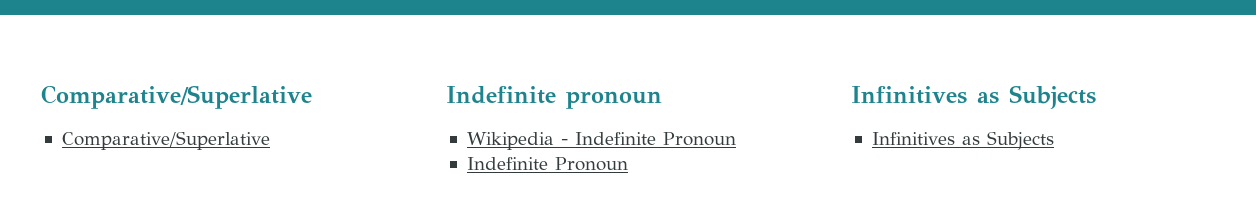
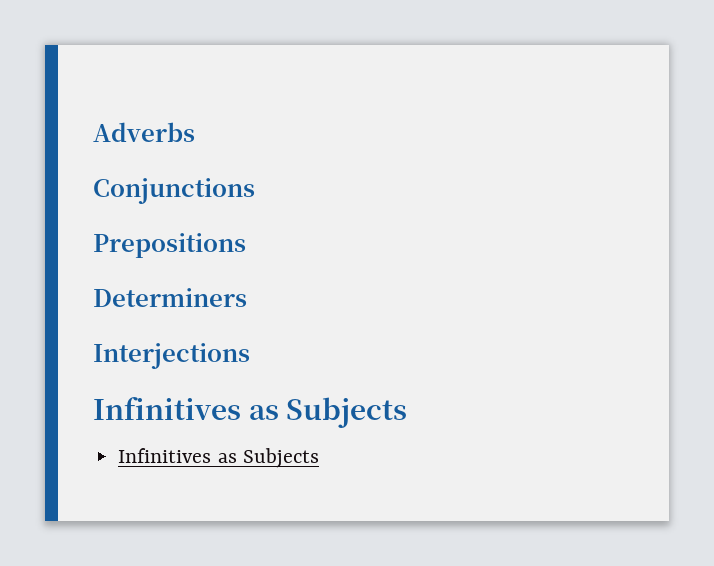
[41,85,312,109] [61,131,270,150] [446,86,662,109] [466,132,736,150] [466,157,628,171] Comparative/Superlative // Comparative/Superlative // Indefinite pronoun // Wikipedia - Indefinite Pronoun // Indefinite Pronoun -> [93,122,195,142] [93,178,255,204] [93,233,246,258] [93,288,247,307] [93,343,250,369] Adverbs // Conjunctions // Prepositions // Determiners // Interjections

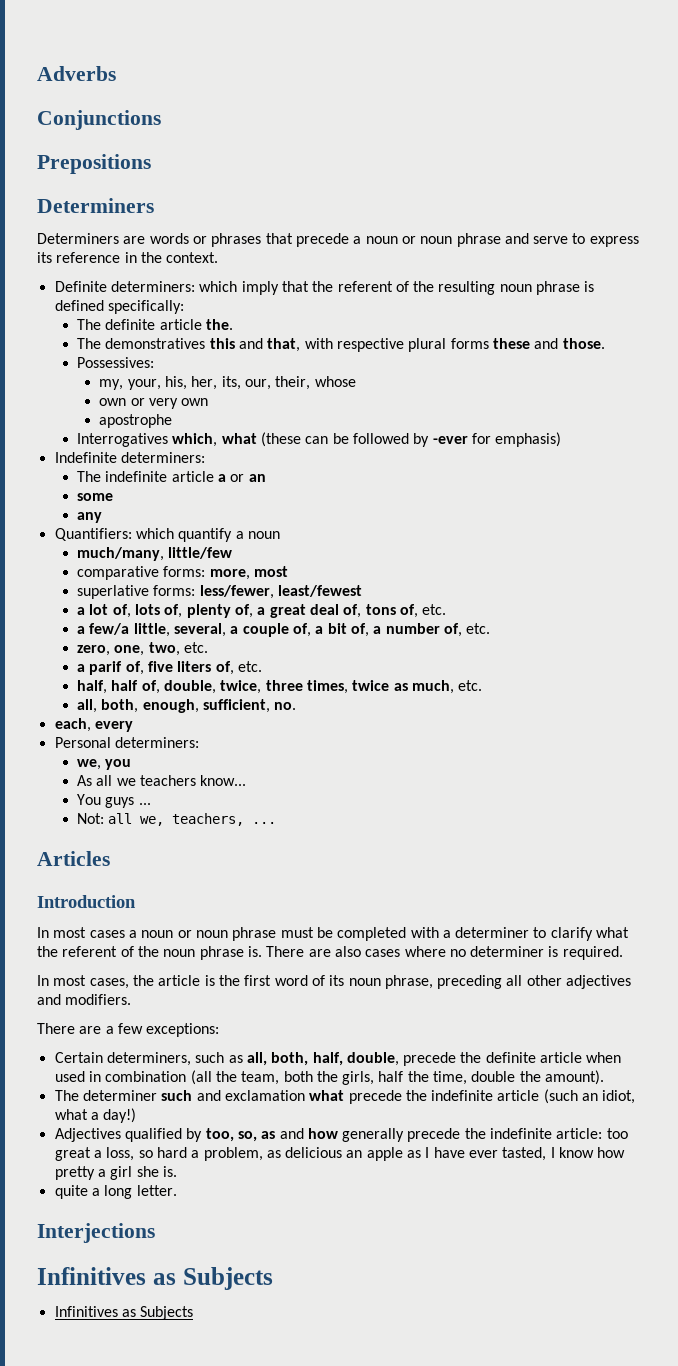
(247, 297) none -> [37,233,639,247] [37,252,219,263] [54,281,595,295] [54,300,184,314] [77,319,233,330] [77,338,605,352] [77,357,155,368] [99,376,356,390] [99,398,209,409] [99,414,173,428] [77,432,562,447] [54,452,205,463] [77,471,266,482] [77,493,114,501] [77,512,103,523] [54,528,280,542] [77,547,233,561] [77,566,288,580] [77,585,362,599] [77,604,447,618] [77,623,491,637] [77,642,208,656] [77,661,262,675] [77,680,483,694] [77,699,297,713] [54,718,133,732] [54,737,199,748] [77,759,132,770] [77,775,247,786] [77,794,151,808] [77,813,277,826] [37,851,110,866] [37,895,136,908] [37,927,630,941] [37,946,623,960] [37,975,632,989] [37,994,132,1005] [37,1023,220,1037] [54,1052,622,1066] [54,1070,605,1085] [54,1089,636,1104] [54,1108,137,1123] [54,1128,628,1142] [54,1147,626,1161] [54,1166,177,1180] [54,1185,177,1199] // Determiners are words or phrases that precede a noun or noun phrase and serve to express its reference in the context. // Definite determiners: which imply that the referent of the resulting noun phrase is defined specifically: // The definite article the. // The demonstratives this and that, with respective plural forms these and those. // Possessives: // my, your, his, her, its, our, their, whose // own or very own // apostrophe // Interrogatives which, what (these can be followed by -ever for emphasis) // Indefinite determiners: // The indefinite article a or an // some // any // Quantifiers: which quantify a noun // much/many, little/few // comparative forms: more, most // superlative forms: less/fewer, least/fewest // a lot of, lots of, plenty of, a great deal of, tons of, etc. // a few/a little, several, a couple of, a bit of, a number of, etc. // zero, one, two, etc. // a parif of, five liters of, etc. // half, half of, double, twice, three times, twice as much, etc. // all, both, enough, sufficient, no. // each, every // Personal determiners: // we, you // As all we teachers know... // You guys ... // Not: all we, teachers, ... // Articles // Introduction // In most cases a noun or noun phrase must be completed with a determiner to clarify what the referent of the noun phrase is. There are also cases where no determiner is required. // In most cases, the article is the first word of its noun phrase, preceding all other adjectives and modifiers. // There are a few exceptions: // Certain determiners, such as all, both, half, double, precede the definite article when used in combination (all the team, both the girls, half the time, double the amount). // The determiner such and exclamation what precede the indefinite article (such an idiot, what a day!) // Adjectives qualified by too, so, as and how generally precede the indefinite article: too great a loss, so hard a problem, as delicious an apple as I have ever tasted, I know how pretty a girl she is. // quite a long letter.

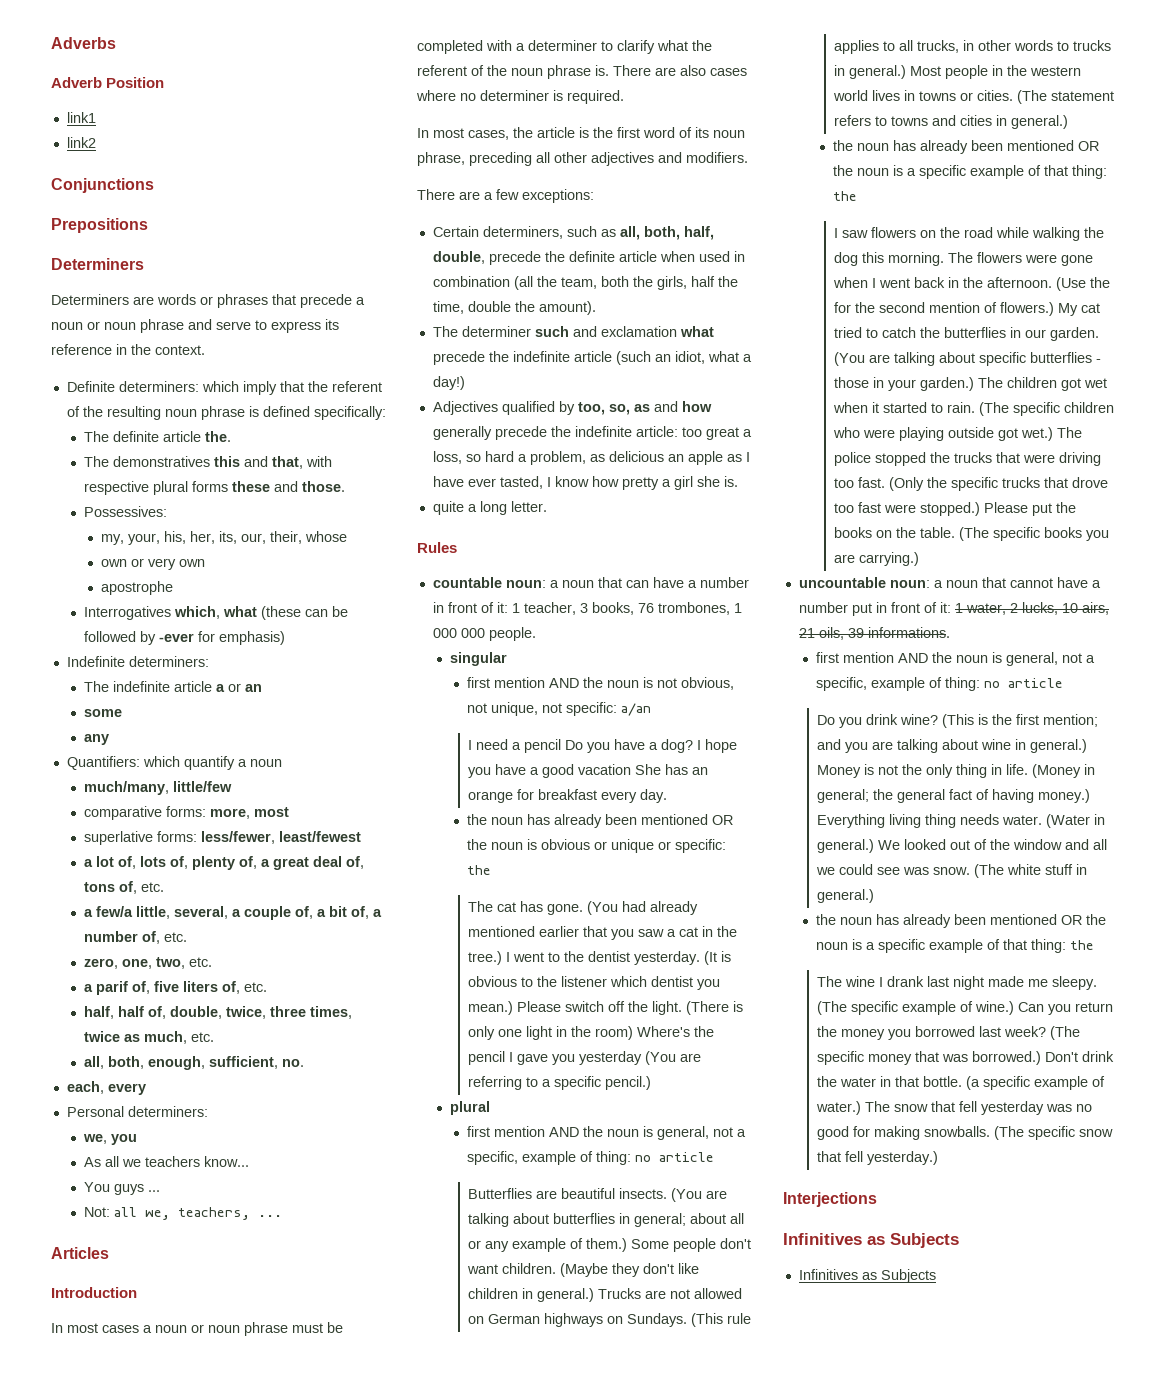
(116, 73) none -> [51,77,165,88] [66,112,96,123] [66,137,96,148] // Adverb Position // link1 // link2
(177, 1190) none -> [417,542,457,553] [432,577,749,588] [432,602,742,615] [432,627,536,641] [450,652,508,666] [467,677,735,690] [467,702,652,716] [468,739,738,753] [468,764,709,778] [468,789,668,803] [467,814,734,828] [467,839,727,853] [467,865,492,875] [468,901,699,915] [468,926,738,940] [468,951,732,965] [468,976,721,990] [468,1001,744,1015] [468,1026,715,1040] [468,1051,702,1065] [468,1076,652,1090] [450,1101,491,1115] [467,1126,747,1140] [467,1151,715,1165] [468,1188,728,1202] [468,1213,745,1227] [468,1238,752,1252] [467,1263,700,1277] [468,1288,743,1302] [468,1313,752,1327] [834,40,1112,54] [834,65,1082,79] [833,90,1115,104] [834,115,1069,129] [833,140,1100,154] [833,165,1108,179] [833,191,858,201] [834,227,1105,241] [834,252,1094,266] [833,277,1111,291] [834,302,1101,316] [834,327,1100,341] [834,352,1102,366] [834,377,1108,391] [833,402,1115,416] [833,427,1083,441] [834,452,1102,466] [834,477,1109,491] [834,502,1077,516] [834,527,1110,541] [834,552,920,566] [798,577,1101,588] [798,602,1109,616] [798,627,950,640] [816,652,1096,666] [816,677,1064,691] [817,714,1099,728] [817,739,1088,753] [817,764,1096,778] [817,789,1091,803] [817,814,1106,828] [817,839,1108,853] [816,864,1088,878] [817,889,875,903] [816,914,1107,928] [816,939,1095,953] [817,976,1098,990] [817,1001,1114,1015] [817,1026,1081,1040] [817,1051,1115,1065] [817,1076,1106,1090] [816,1101,1093,1115] [817,1126,1114,1140] [817,1151,939,1165] // Rules // countable noun: a noun that can have a number in front of it: 1 teacher, 3 books, 76 trombones, 1 000 000 people. // singular // first mention AND the noun is not obvious, not unique, not specific: a/an // I need a pencil Do you have a dog? I hope you have a good vacation She has an orange for breakfast every day. // the noun has already been mentioned OR the noun is obvious or unique or specific: the // The cat has gone. (You had already mentioned earlier that you saw a cat in the tree.) I went to the dentist yesterday. (It is obvious to the listener which dentist you mean.) Please switch off the light. (There is only one light in the room) Where's the pencil I gave you yesterday (You are referring to a specific pencil.) // plural // first mention AND the noun is general, not a specific, example of thing: no article // Butterflies are beautiful insects. (You are talking about butterflies in general; about all or any example of them.) Some people don't want children. (Maybe they don't like children in general.) Trucks are not allowed on German highways on Sundays. (This rule applies to all trucks, in other words to trucks in general.) Most people in the western world lives in towns or cities. (The statement refers to towns and cities in general.) // the noun has already been mentioned OR the noun is a specific example of that thing: the // I saw flowers on the road while walking the dog this morning. The flowers were gone when I went back in the afternoon. (Use the for the second mention of flowers.) My cat tried to catch the butterflies in our garden. (You are talking about specific butterflies - those in your garden.) The children got wet when it started to rain. (The specific children who were playing outside got wet.) The police stopped the trucks that were driving too fast. (Only the specific trucks that drove too fast were stopped.) Please put the books on the table. (The specific books you are carrying.) // uncountable noun: a noun that cannot have a number put in front of it: 1 water, 2 lucks, 10 airs, 21 oils, 39 informations. // first mention AND the noun is general, not a specific, example of thing: no article // Do you drink wine? (This is the first mention; and you are talking about wine in general.) Money is not the only thing in life. (Money in general; the general fact of having money.) Everything living thing needs water. (Water in general.) We looked out of the window and all we could see was snow. (The white stuff in general.) // the noun has already been mentioned OR the noun is a specific example of that thing: the // The wine I drank last night made me sleepy. (The specific example of wine.) Can you return the money you borrowed last week? (The specific money that was borrowed.) Don't drink the water in that bottle. (a specific example of water.) The snow that fell yesterday was no good for making snowballs. (The specific snow that fell yesterday.)

